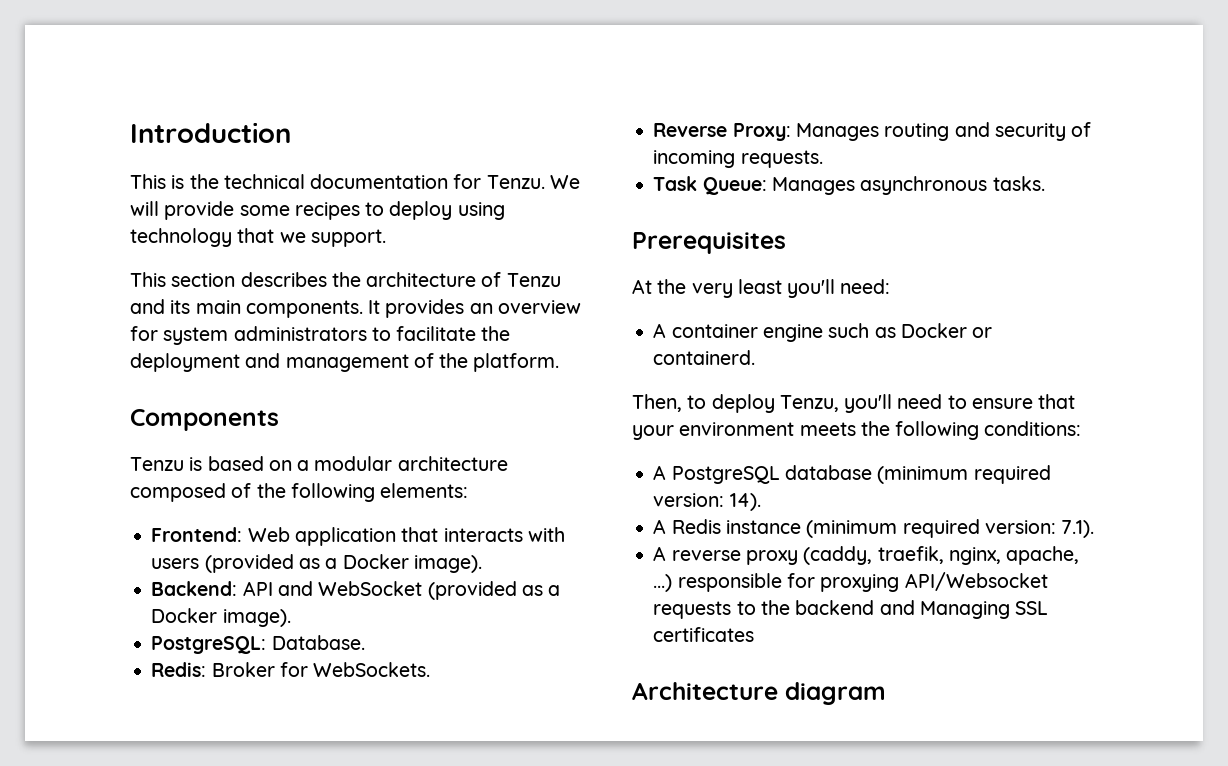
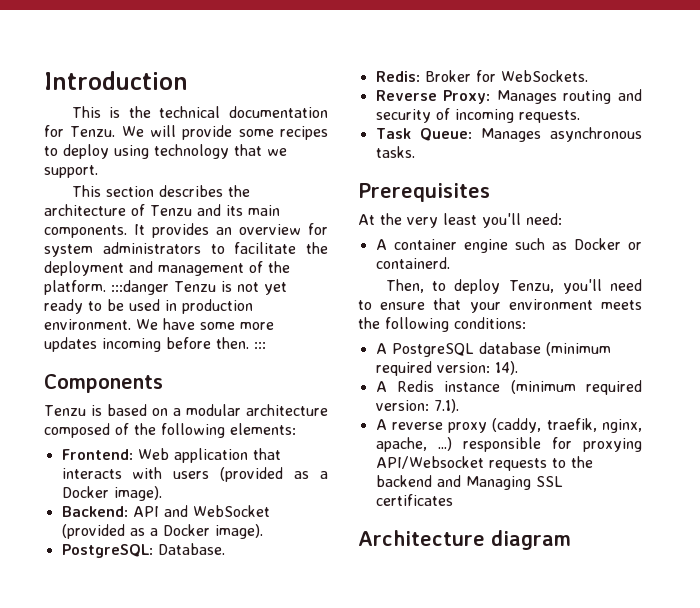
(560, 362) none -> [111,280,287,295] [44,299,253,314] [44,318,274,330] [44,337,266,352] :::danger Tenzu is not yet ready to be used in production environment. We have some more updates incoming before then. :::

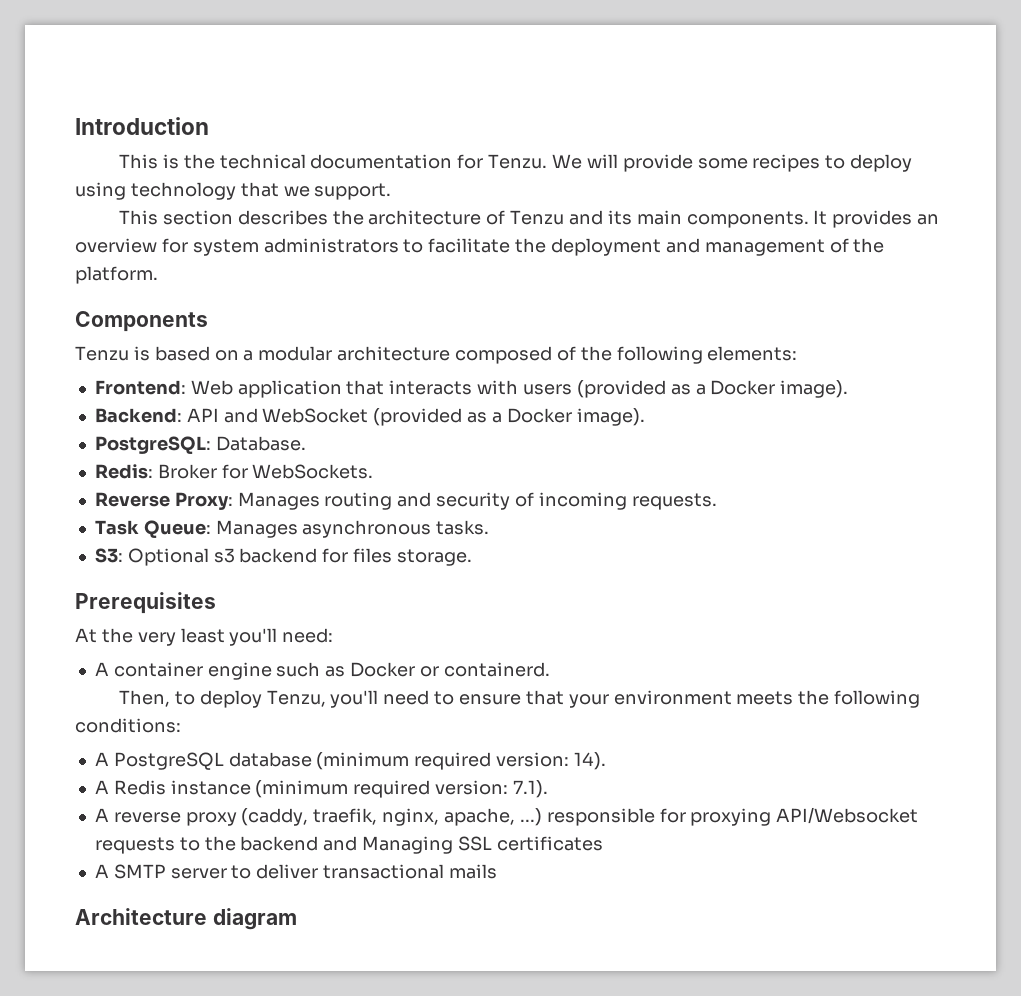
[111,280,287,295] [44,299,253,314] [44,318,274,330] [44,337,266,352] :::danger Tenzu is not yet ready to be used in production environment. We have some more updates incoming before then. ::: -> (158, 275) none
(415, 152) none -> [94,548,472,566] // S3: Optional s3 backend for files storage.
(453, 500) none -> [94,864,497,879] // A SMTP server to deliver transactional mails

